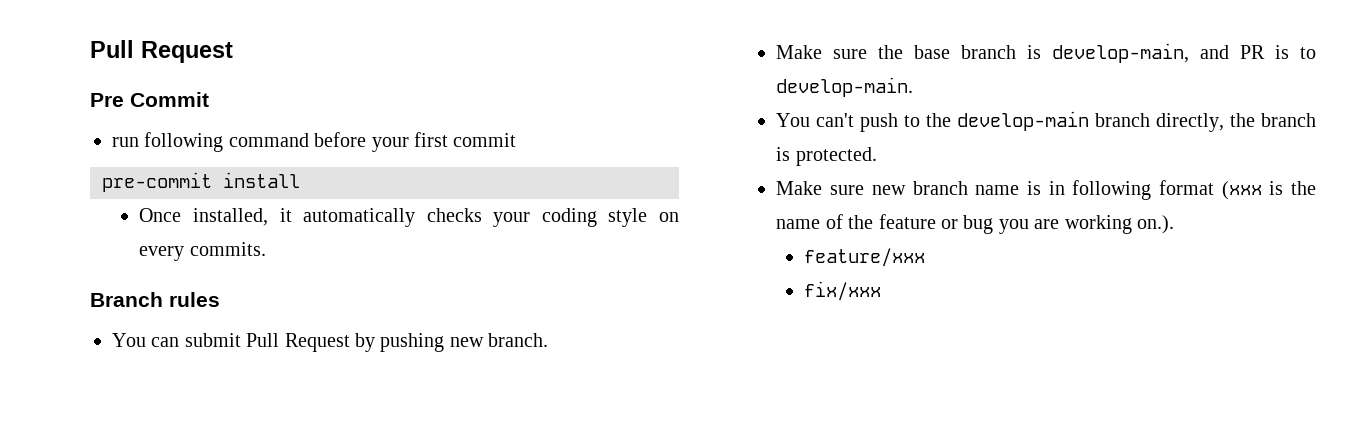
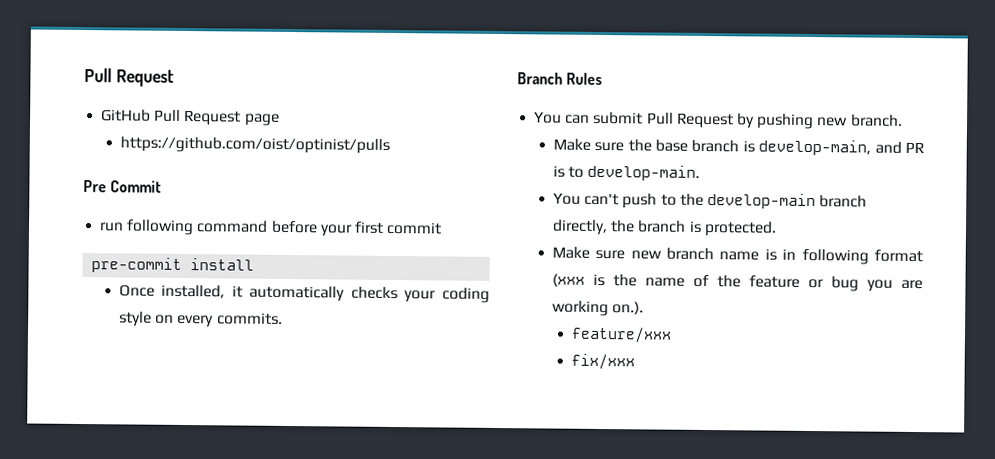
[90,40,233,63] Pull Request -> [84,68,174,87] [101,109,280,126] [119,136,390,154] Pull Request // GitHub Pull Request page // https://github.com/oist/optinist/pulls
[169,292,220,307] rules -> [566,72,603,86] Rules

